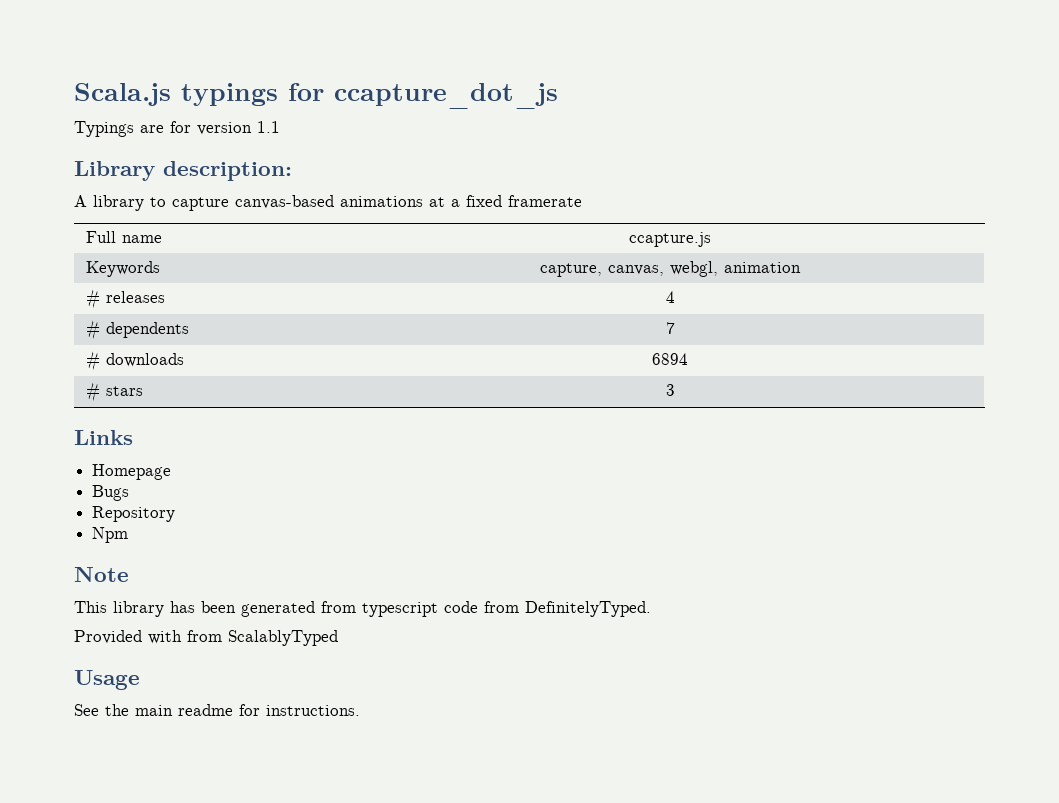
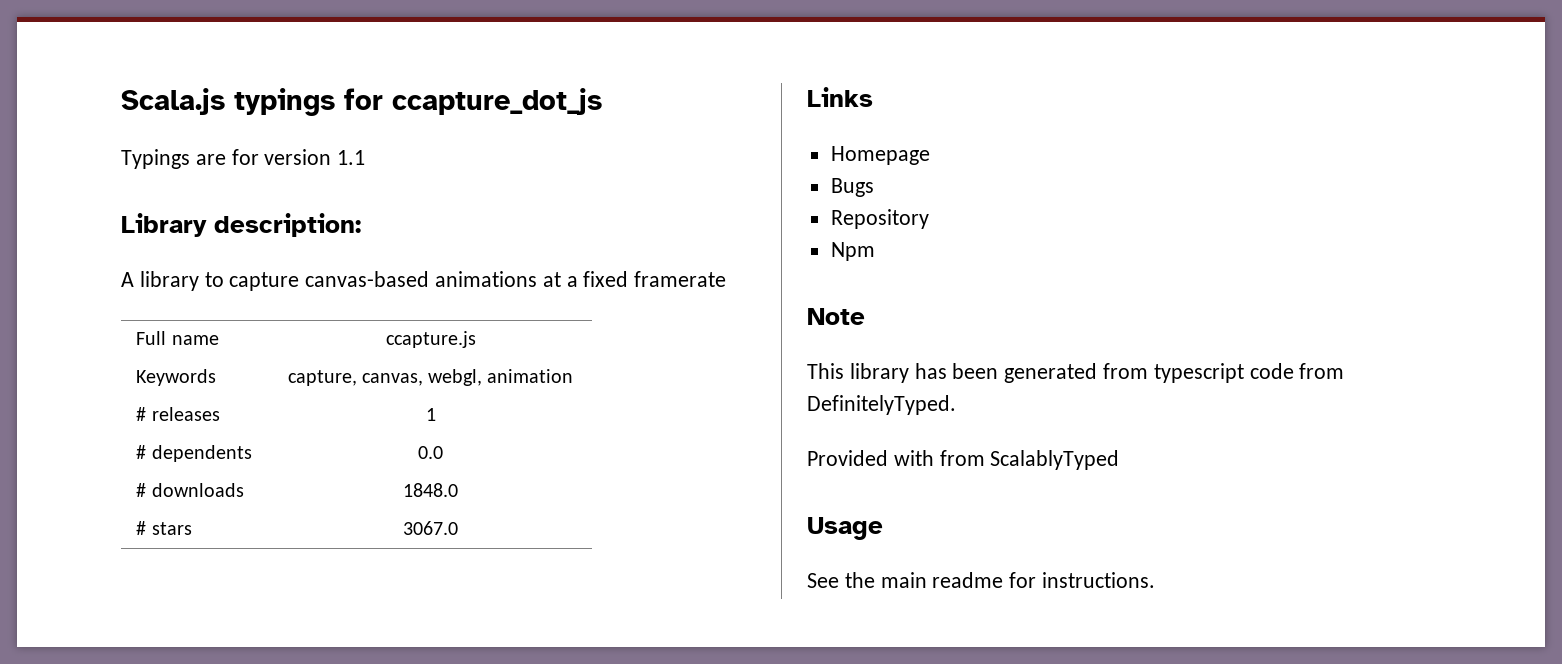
[665,291,675,303] 4 -> [425,408,436,421] 1
[665,322,675,334] 7 -> [418,446,443,459] 0.0
[652,353,688,365] 6894 -> [403,483,458,497] 1848.0
[665,384,675,396] 3 -> [403,521,458,535] 3067.0

